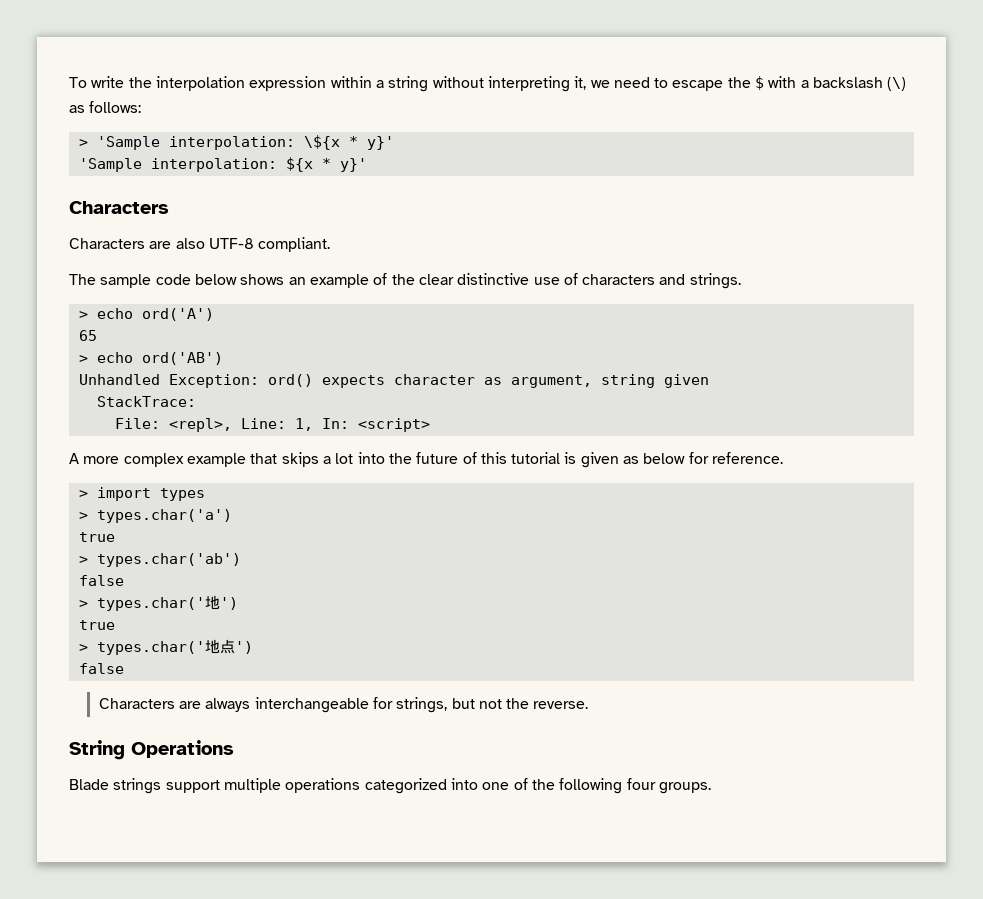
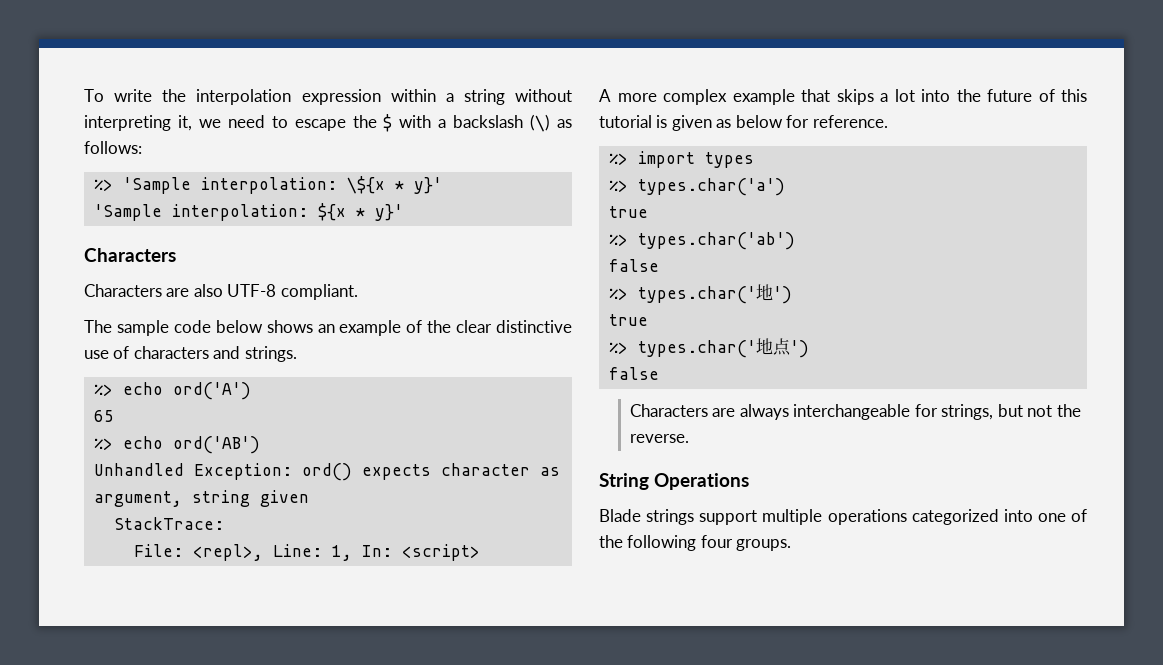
[78,139,88,147] > -> [93,179,113,191] %>
[78,311,88,319] > -> [93,384,113,396] %>
[78,355,88,363] > -> [93,438,113,450] %>
[78,490,88,498] > -> [608,153,628,165] %>
[78,512,88,520] > -> [608,180,628,192] %>
[78,556,88,564] > -> [608,234,628,246] %>
[78,600,88,608] > -> [608,288,628,300] %>
[78,644,88,652] > -> [608,342,628,354] %>

